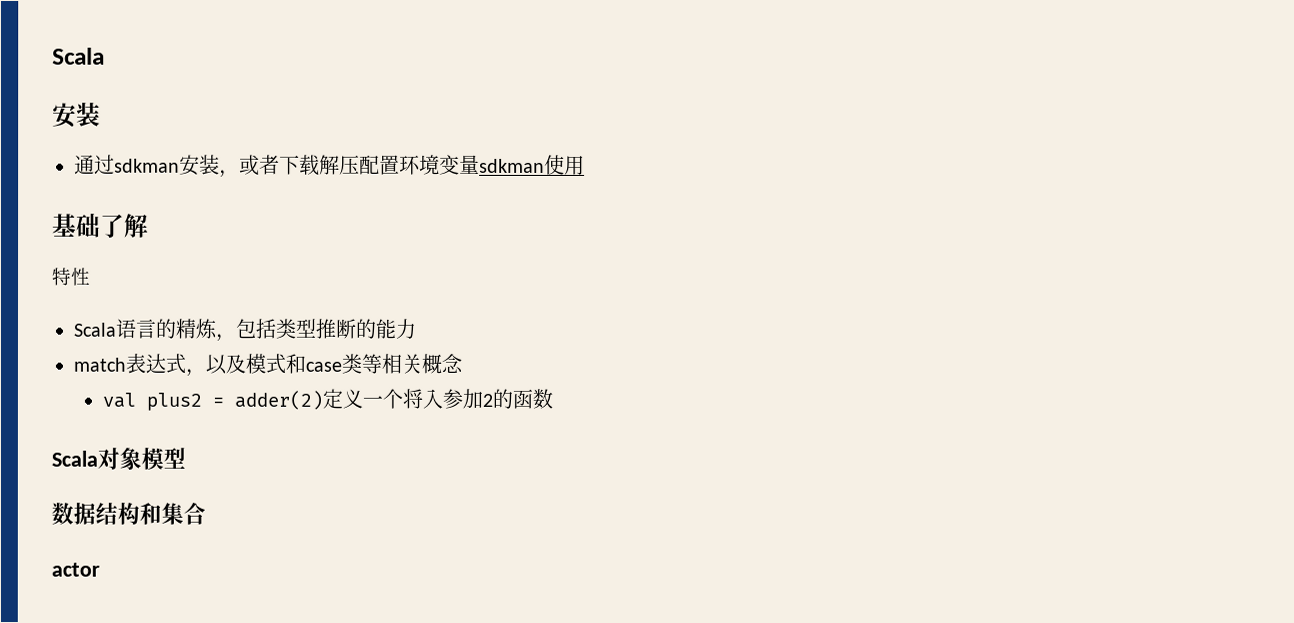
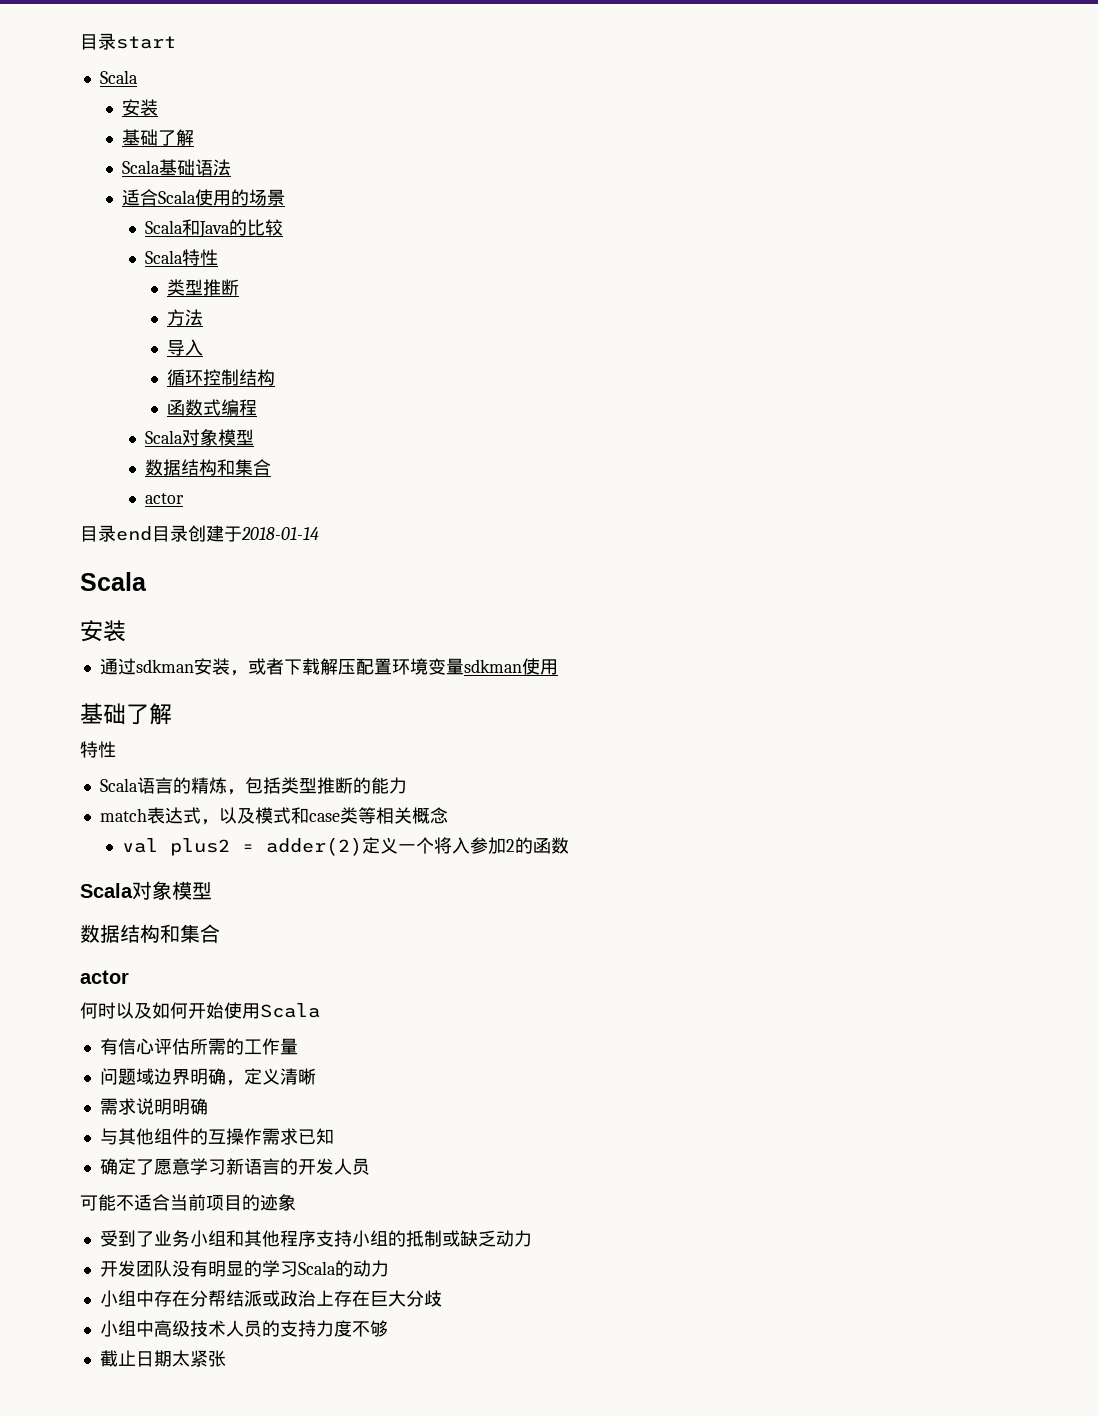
(52, 56) none -> [80,33,176,50] [99,70,138,84] [122,99,159,116] [122,129,195,146] [122,159,232,176] [122,189,286,206] [144,219,283,238] [144,249,218,266] [167,279,240,296] [167,309,204,326] [167,339,204,356] [167,369,276,386] [167,399,258,416] [144,429,254,446] [144,459,271,476] [144,493,184,504] [80,525,319,542] 目录start // Scala // 安装 // 基础了解 // Scala基础语法 // 适合Scala使用的场景 // Scala和Java的比较 // Scala特性 // 类型推断 // 方法 // 导入 // 循环控制结构 // 函数式编程 // Scala对象模型 // 数据结构和集合 // actor // 目录end目录创建于2018-01-14 //
(100, 569) none -> [80,1002,320,1019] [99,1038,298,1055] [99,1068,316,1086] [99,1098,208,1115] [99,1128,334,1145] [99,1158,370,1175] [80,1194,296,1211] [99,1230,532,1247] [99,1260,389,1277] [99,1290,442,1307] [99,1320,388,1337] [99,1350,226,1367] // 何时以及如何开始使用Scala // 有信心评估所需的工作量 // 问题域边界明确，定义清晰 // 需求说明明确 // 与其他组件的互操作需求已知 // 确定了愿意学习新语言的开发人员 // 可能不适合当前项目的迹象 // 受到了业务小组和其他程序支持小组的抵制或缺乏动力 // 开发团队没有明显的学习Scala的动力 // 小组中存在分帮结派或政治上存在巨大分歧 // 小组中高级技术人员的支持力度不够 // 截止日期太紧张

